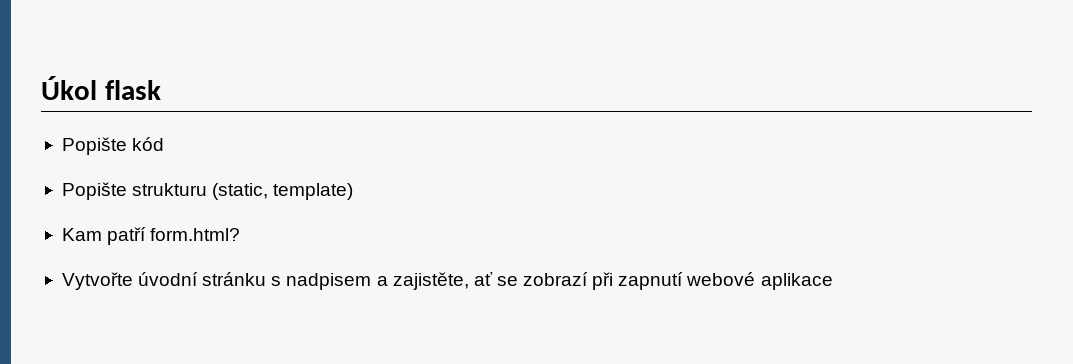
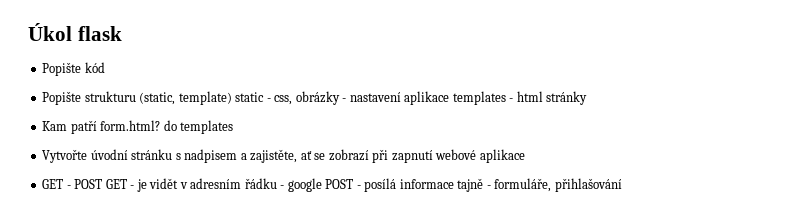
(354, 191) none -> [235,91,588,105] static - css, obrázky - nastavení aplikace templates - html stránky
(241, 234) none -> [163,120,234,134] do templates
(833, 281) none -> [42,178,622,192] // GET - POST GET - je vidět v adresním řádku - google POST - posílá informace tajně - formuláře, přihlašování

